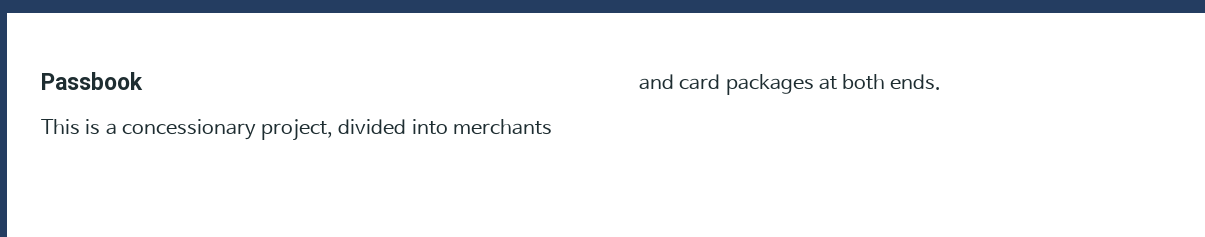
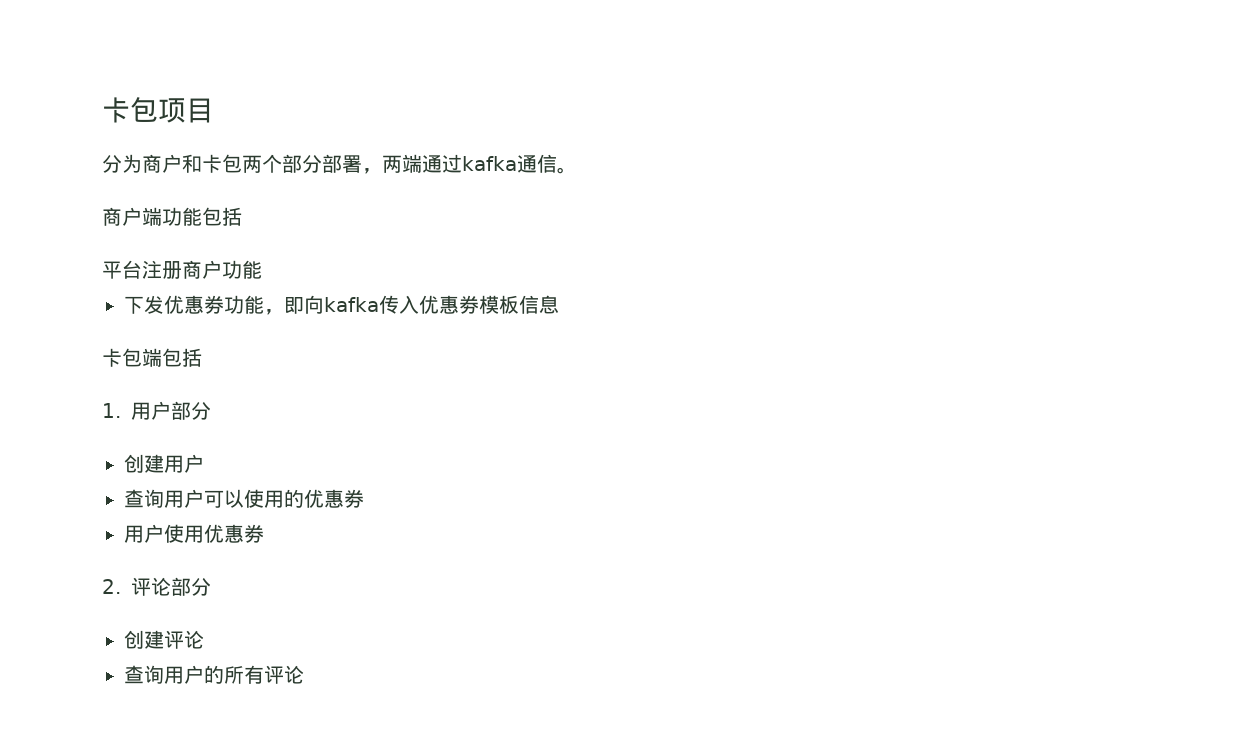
[41,72,143,90] [41,119,552,141] [639,74,942,95] Passbook // This is a concessionary project, divided into merchants and card packages at both ends. -> [102,97,214,123] [102,154,577,174] [102,207,242,226] [102,260,262,279] [124,295,559,315] [102,348,202,367] [102,401,211,420] [124,454,204,473] [124,489,364,508] [124,524,264,543] [102,577,211,596] [124,630,204,649] [124,665,304,684] 卡包项目 // 分为商户和卡包两个部分部署，两端通过kafka通信。 // 商户端功能包括 // 平台注册商户功能 // 下发优惠劵功能，即向kafka传入优惠劵模板信息 // 卡包端包括 // 1.用户部分 // 创建用户 // 查询用户可以使用的优惠劵 // 用户使用优惠劵 // 2.评论部分 // 创建评论 // 查询用户的所有评论

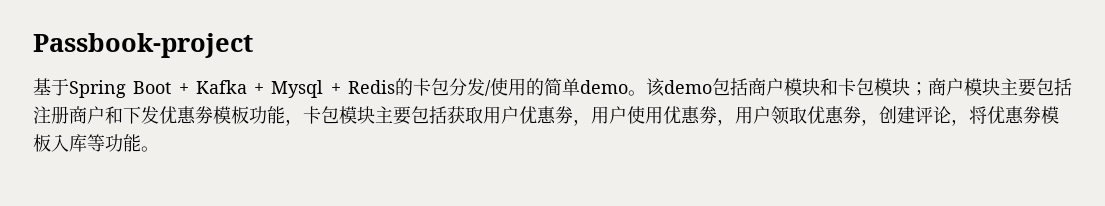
[102,97,214,123] [102,154,577,174] [102,207,242,226] [102,260,142,279] 卡包项目 // 分为商户和卡包两个部分部署，两端通过kafka通信。 // 商户端功能包括 // 平台 -> [33,33,253,58] [33,78,1072,98] Passbook-project // 基于Spring Boot + Kafka + Mysql + Redis的卡包分发/使用的简单demo。该demo包括商户模块和卡包模块；商户模块主要包括
[222,260,262,279] 功能 // -> [105,106,123,124] 和
[224,295,559,315] [102,348,202,367] [102,401,211,420] [124,454,204,473] [124,489,364,508] [124,524,264,543] [102,577,211,596] [124,630,204,649] [124,665,304,684] 功能，即向kafka传入优惠劵模板信息 // 卡包端包括 // 1.用户部分 // 创建用户 // 查询用户可以使用的优惠劵 // 用户使用优惠劵 // 2.评论部分 // 创建评论 // 查询用户的所有评论 -> [213,106,1059,126] [33,134,159,152] 模板功能，卡包模块主要包括获取用户优惠劵，用户使用优惠劵，用户领取优惠劵，创建评论，将优惠劵模板入库等功能。

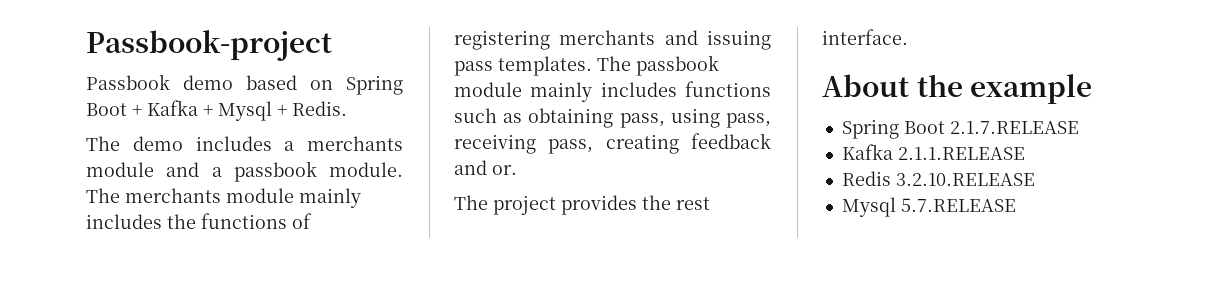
[33,78,69,96] 基于 -> [86,74,333,90] Passbook demo based on
[347,78,1072,97] [33,106,1059,126] [33,134,159,152] Redis的卡包分发/使用的简单demo。该demo包括商户模块和卡包模块；商户模块主要包括注册商户和下发优惠劵模板功能，卡包模块主要包括获取用户优惠劵，用户使用优惠劵，用户领取优惠劵，创建评论，将优惠劵模板入库等功能。 -> [292,101,347,116] [86,136,403,151] [86,161,403,182] [86,188,361,208] [86,213,312,229] [454,30,771,50] [454,55,719,76] [454,81,771,102] [454,108,771,128] [454,133,771,154] [454,160,517,175] [454,195,710,215] [822,29,908,45] [822,74,1093,104] [841,119,1079,139] [841,144,1025,160] [841,171,1035,186] [841,197,1016,217] Redis. // The demo includes a merchants module and a passbook module. The merchants module mainly includes the functions of registering merchants and issuing pass templates. The passbook module mainly includes functions such as obtaining pass, using pass, receiving pass, creating feedback and or. // The project provides the rest interface. // About the example // Spring Boot 2.1.7.RELEASE // Kafka 2.1.1.RELEASE // Redis 3.2.10.RELEASE // Mysql 5.7.RELEASE

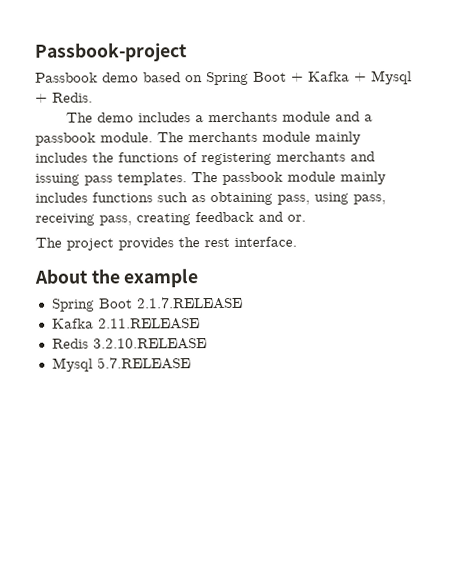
[897,147,1025,160] 2.1.1.RELEASE -> [97,318,200,330] 2.11.RELEASE

